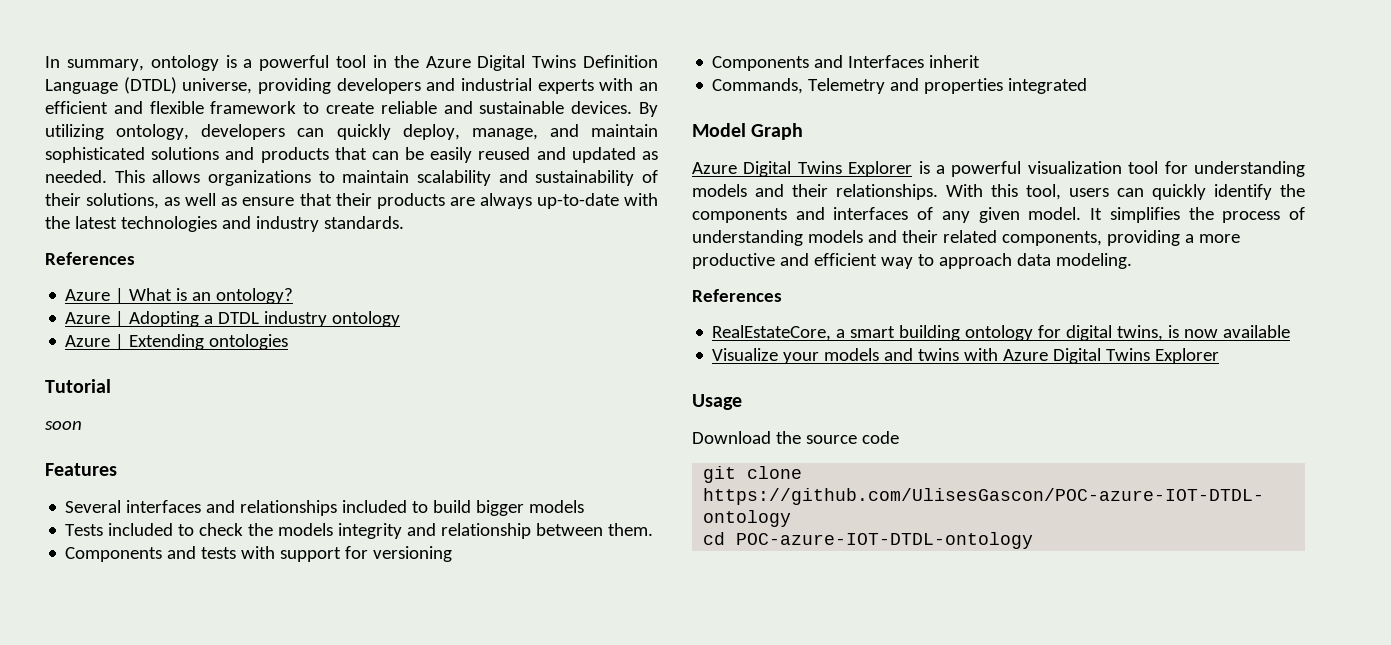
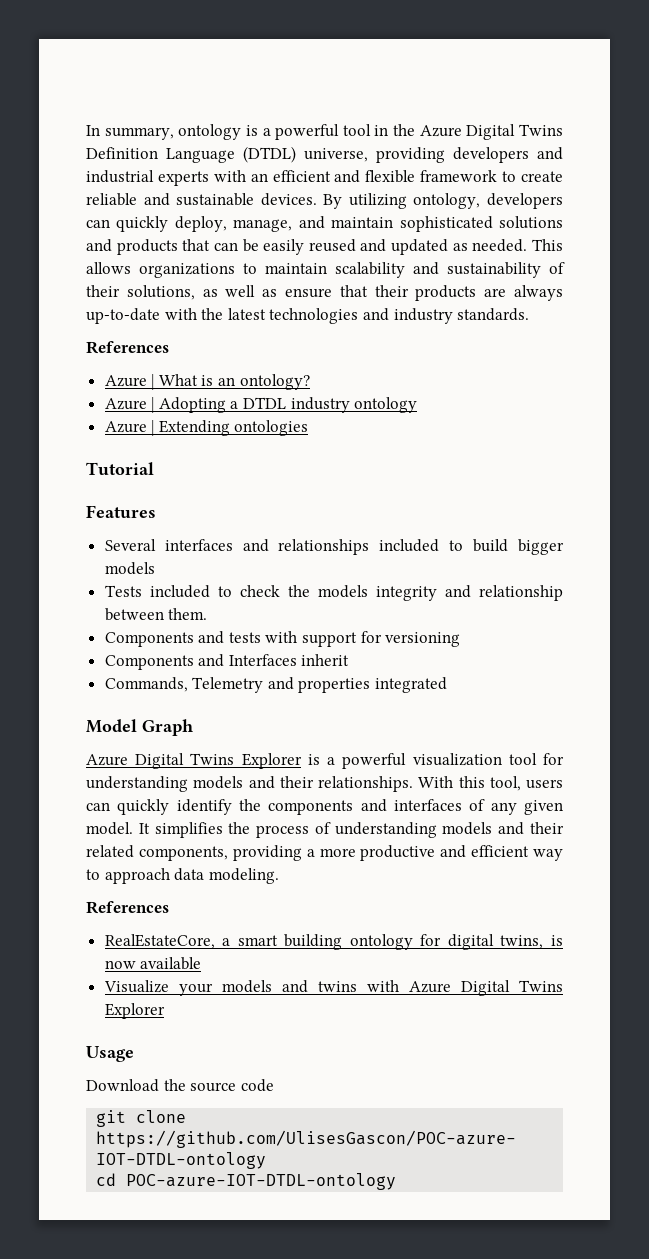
[45,421,82,430] // soon -> (154, 468) none

